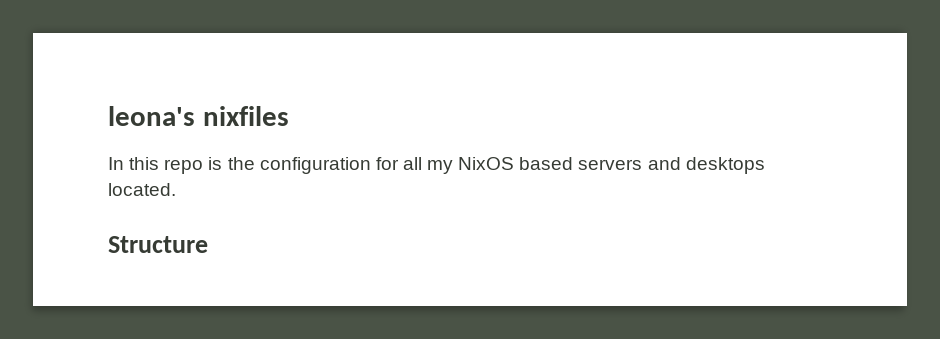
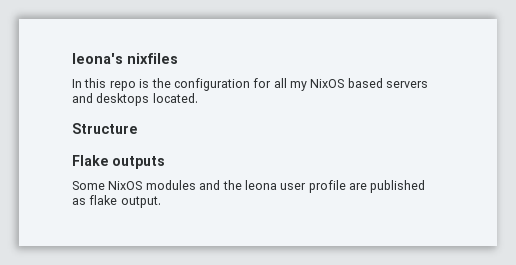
(208, 244) none -> [72,155,165,169] [72,180,426,193] [72,195,161,208] // Flake outputs // Some NixOS modules and the leona user profile are published as flake output.

